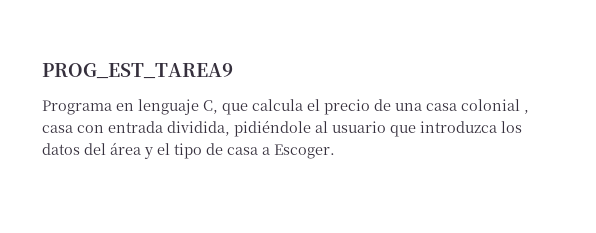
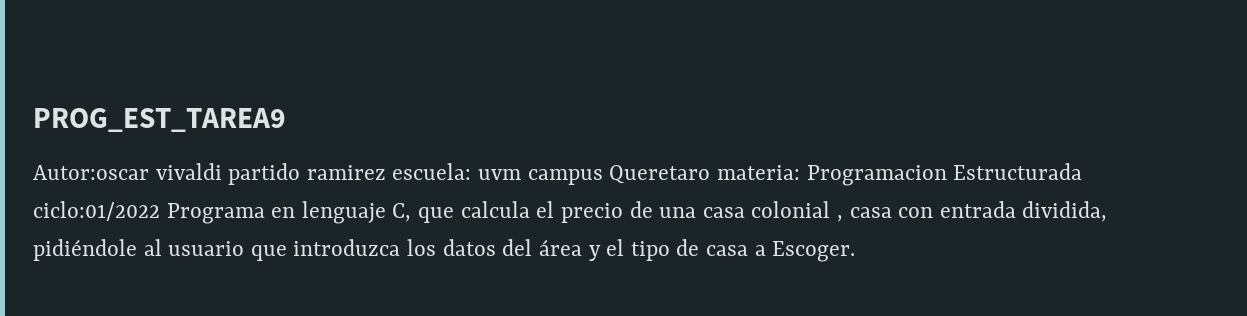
(233, 71) none -> [33,163,1083,186] [33,201,160,221] Autor:oscar vivaldi partido ramirez escuela: uvm campus Queretaro materia: Programacion Estructurada ciclo:01/2022

